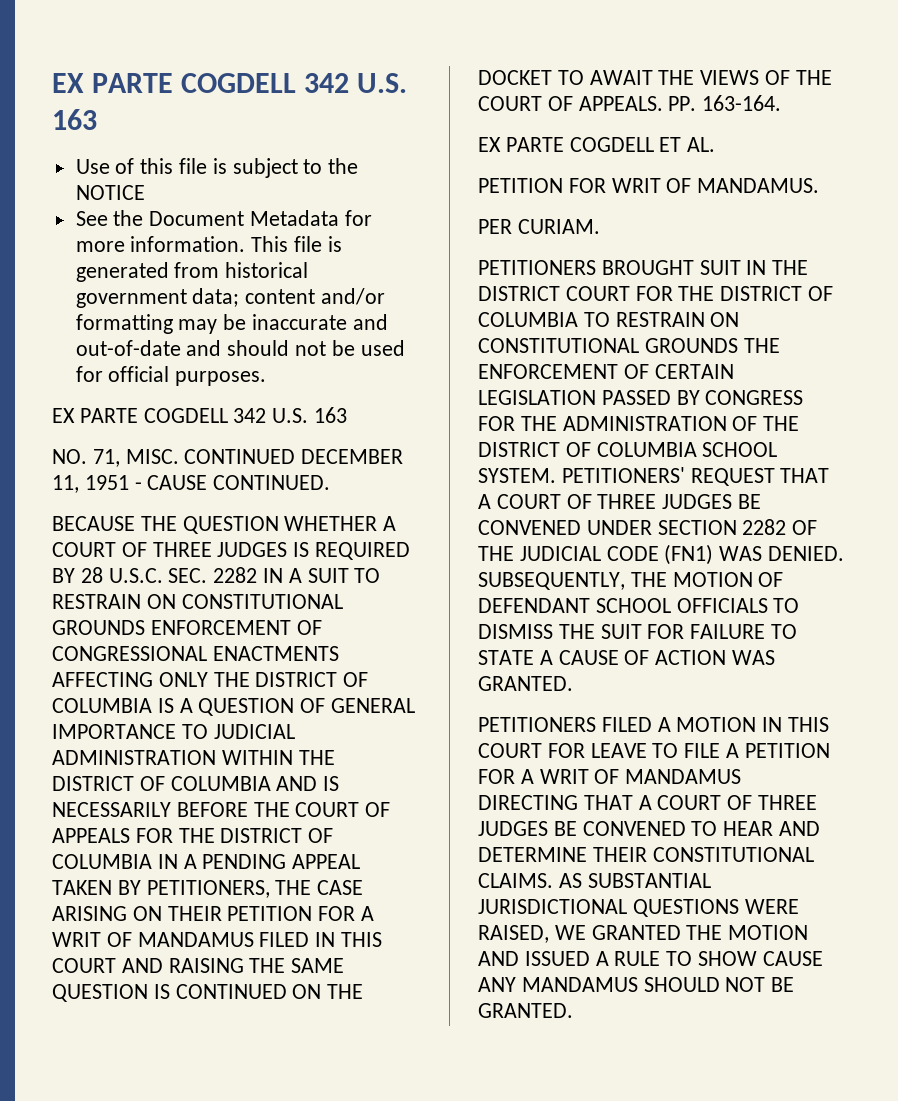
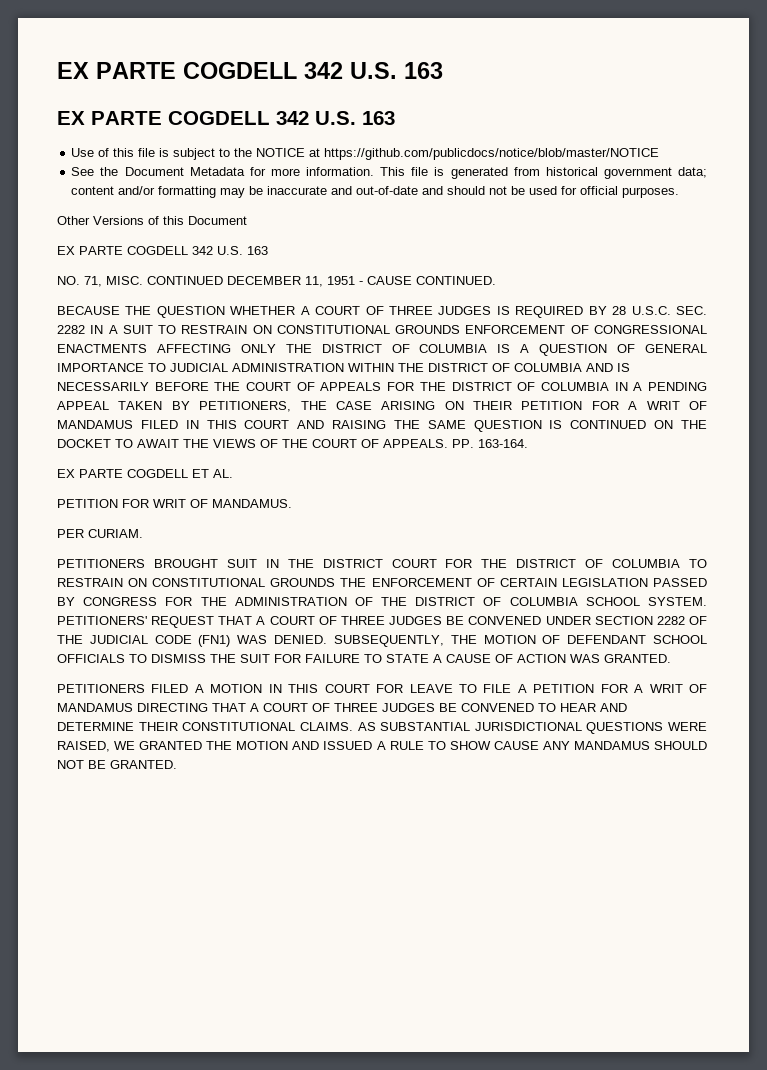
[52,73,408,93] [52,109,97,130] EX PARTE COGDELL 342 U.S. 163 -> [57,62,443,79] [57,111,395,125] EX PARTE COGDELL 342 U.S. 163 // EX PARTE COGDELL 342 U.S. 163
(145, 192) none -> [309,148,660,160] at https://github.com/publicdocs/notice/blob/master/NOTICE
(267, 378) none -> [57,216,247,225] // Other Versions of this Document

